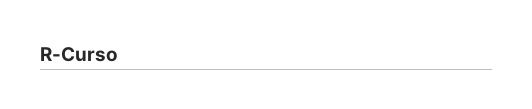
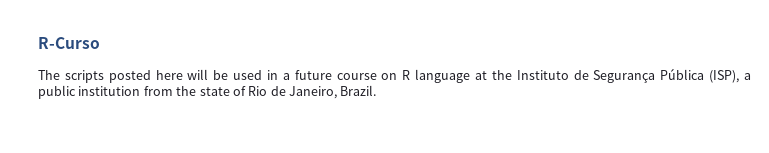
(118, 54) none -> [38,68,751,83] [38,85,377,99] // The scripts posted here will be used in a future course on R language at the Instituto de Segurança Pública (ISP), a public institution from the state of Rio de Janeiro, Brazil.

